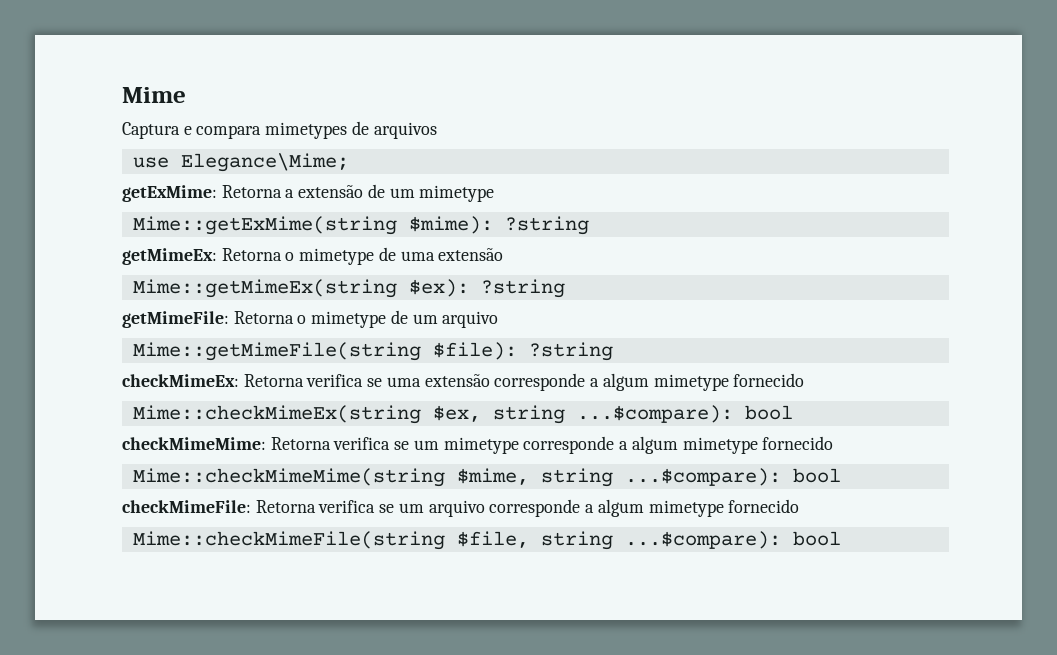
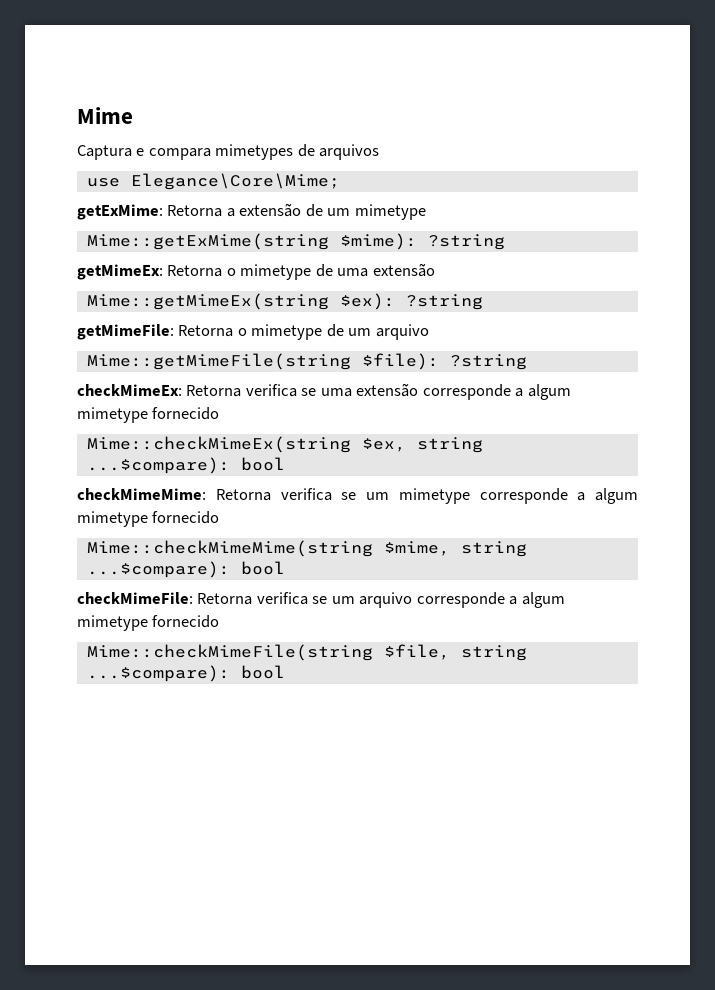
[180,153,349,172] Elegance\Mime; -> [130,173,340,190] Elegance\Core\Mime;

